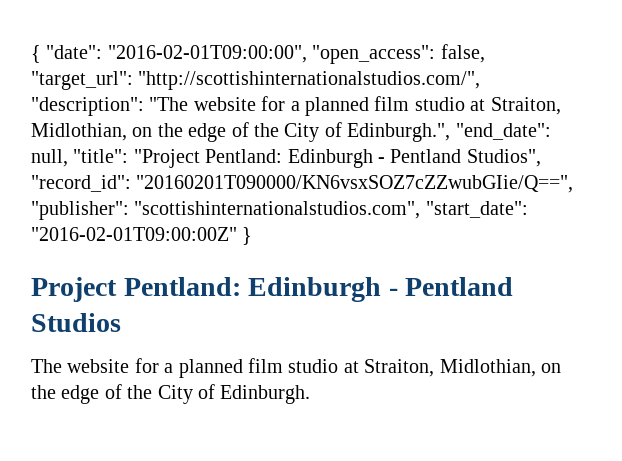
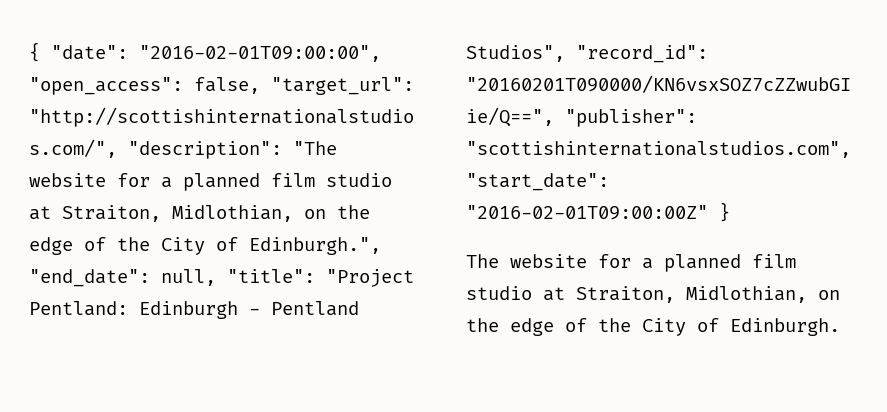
[31,277,514,302] [31,313,121,332] // Project Pentland: Edinburgh - Pentland Studios -> (730, 212) none

